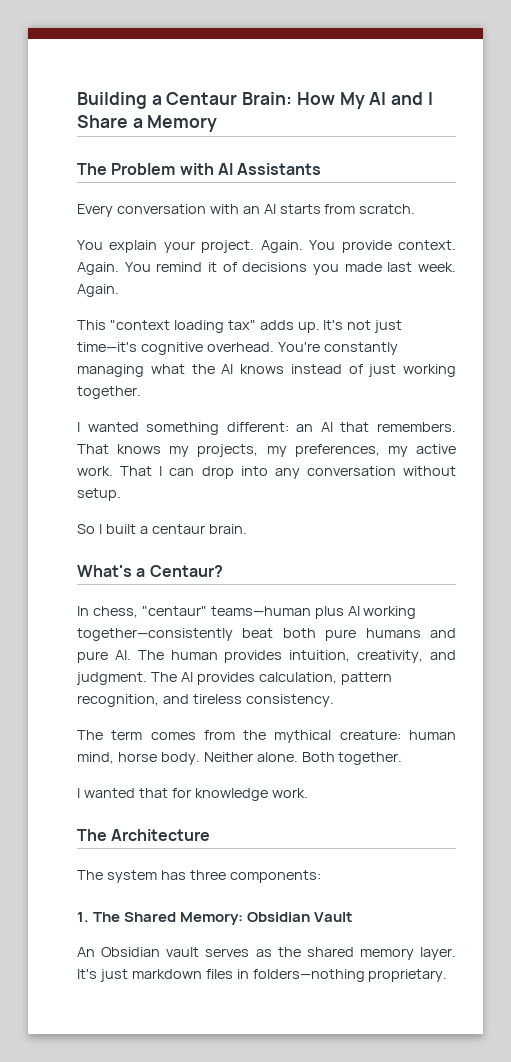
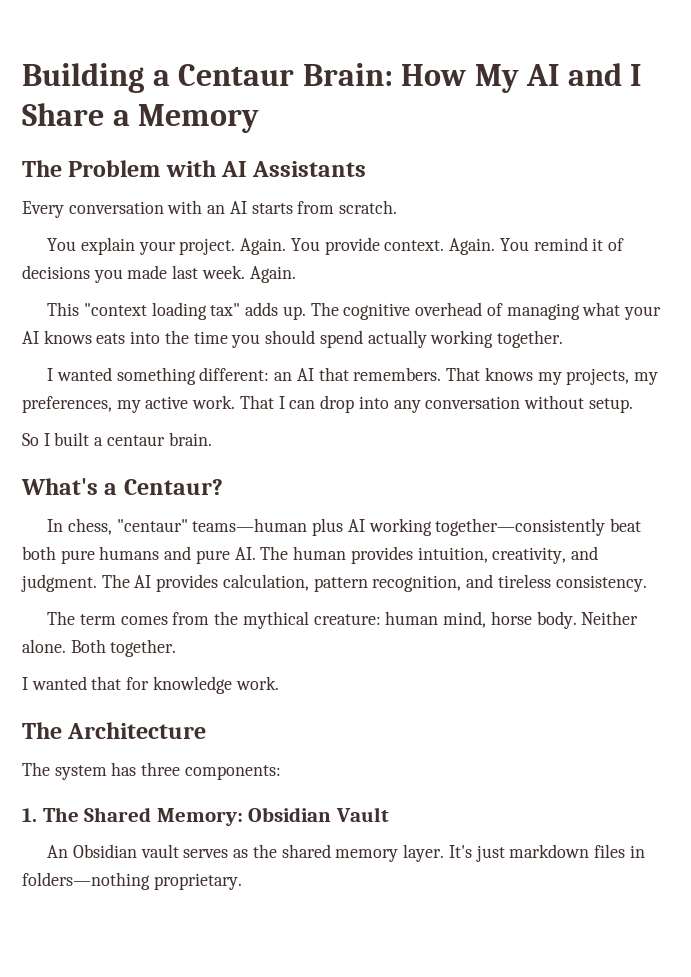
[323,320,403,333] [77,342,398,355] It's not just time—it's cognitive overhead. You're constantly -> [310,302,503,320] The cognitive overhead of
[191,364,215,374] the -> [623,306,661,320] your
[290,364,397,377] instead of just -> [96,330,427,348] eats into the time you should spend actually

